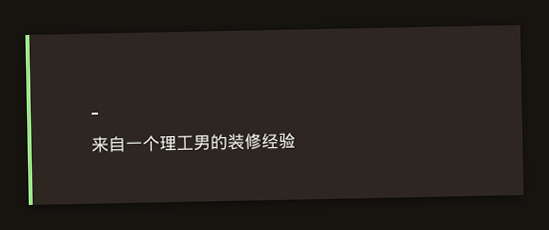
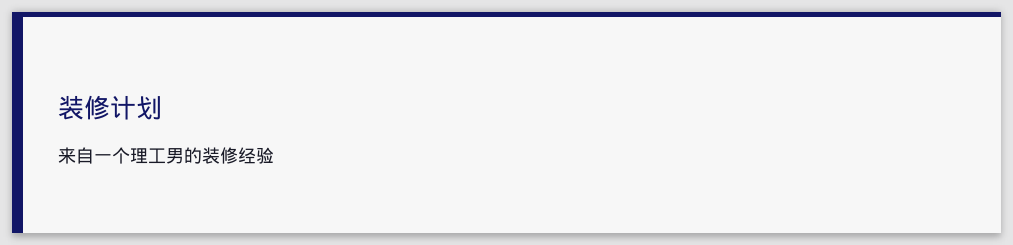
[90,112,100,119] - -> [58,95,162,120] 装修计划

